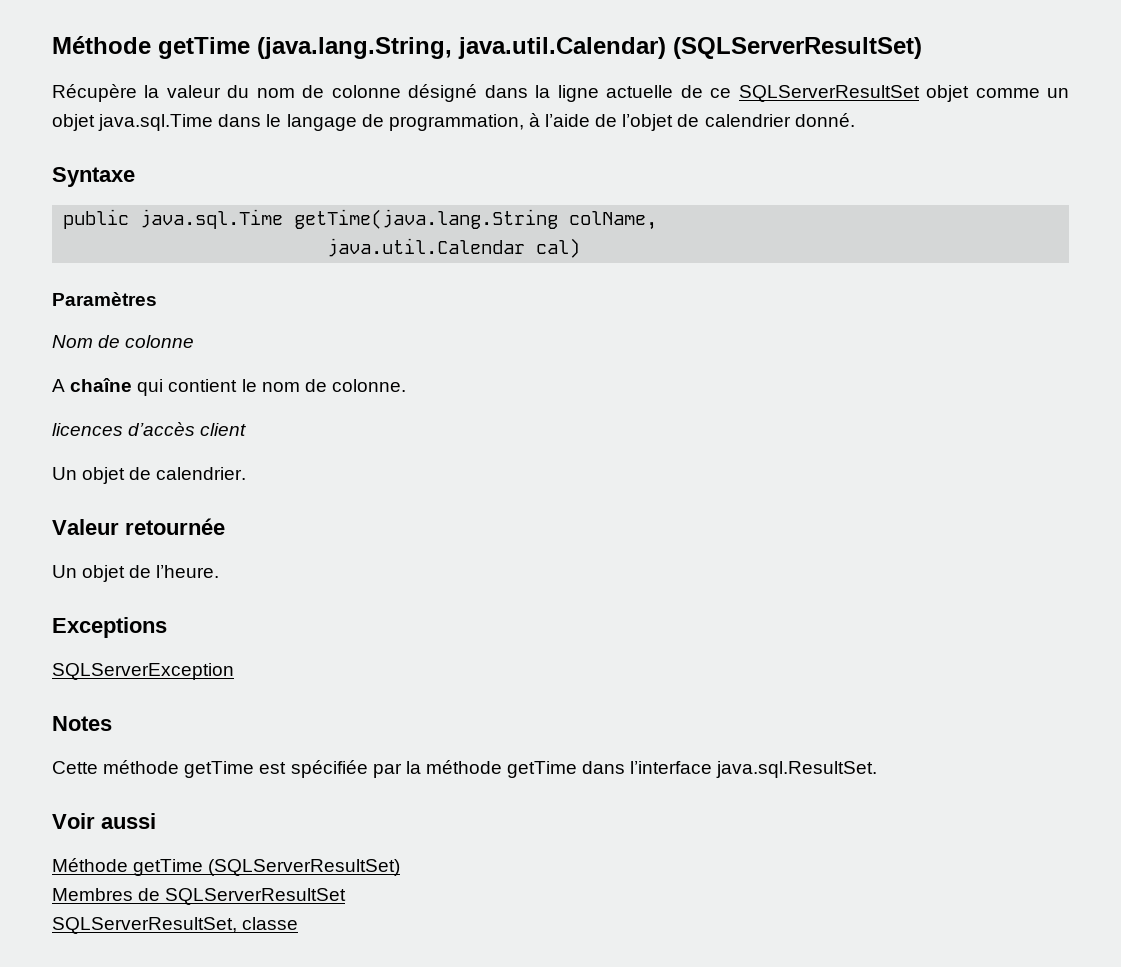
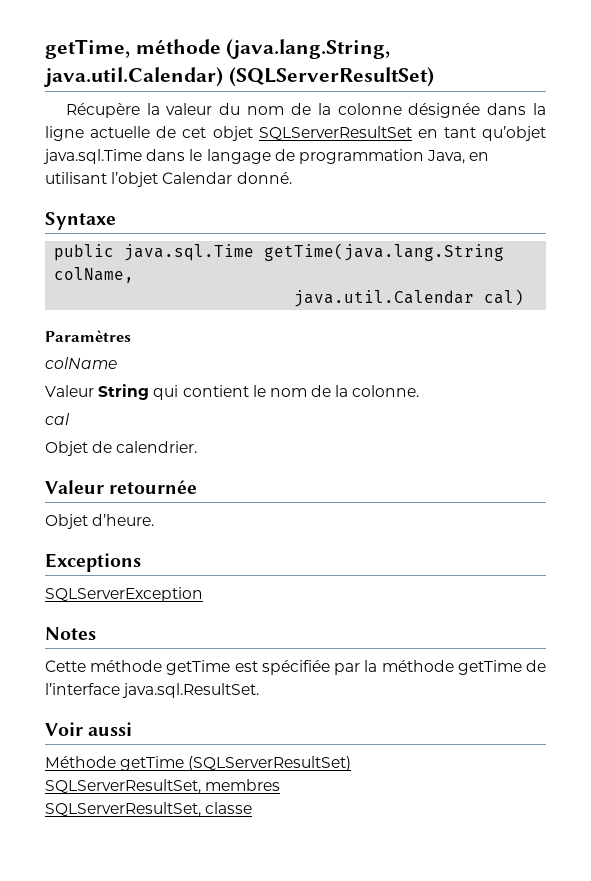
[52,36,250,59] Méthode getTime -> [45,39,221,59] getTime, méthode
[331,84,478,102] colonne désigné -> [317,103,481,118] la colonne désignée
[710,85,1070,102] [52,114,95,131] ce SQLServerResultSet objet comme un objet -> [182,126,546,141] cet objet SQLServerResultSet en tant qu’objet
[388,113,791,131] programmation, à l’aide de l’objet de calendrier -> [298,149,490,164] [45,172,233,187] programmation Java, en utilisant l’objet Calendar
[52,335,195,348] [52,378,133,392] Nom de colonne // A chaîne -> [45,357,117,369] [45,384,150,400] colName // Valeur String
(327, 385) none -> [335,385,349,397] la
[52,422,247,436] [52,467,126,484] licences d’accès client // Un objet -> [45,413,70,425] [45,441,88,456] cal // Objet
[52,565,220,582] Un objet de l’heure. -> [45,514,155,529] Objet d’heure.
[582,761,626,774] dans -> [526,660,546,672] de
[52,888,347,905] Membres de SQLServerResultSet -> [45,779,281,794] SQLServerResultSet, membres

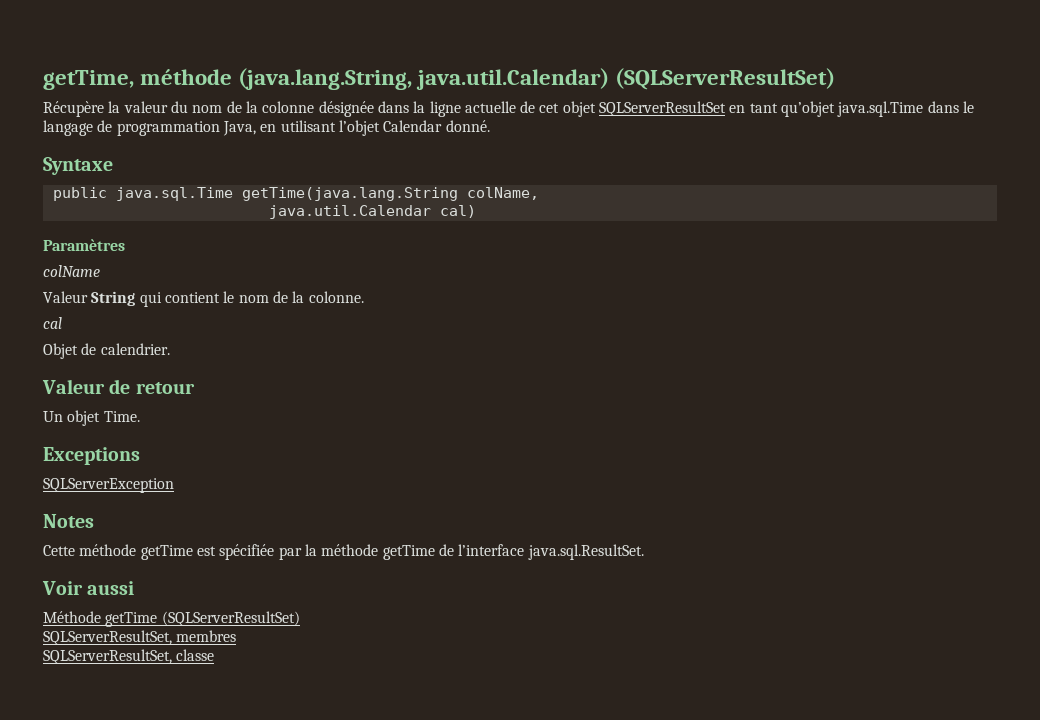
[109,480,198,494] [45,514,155,529] retournée // Objet d’heure. -> [109,379,195,394] [43,410,140,426] de retour // Un objet Time.

